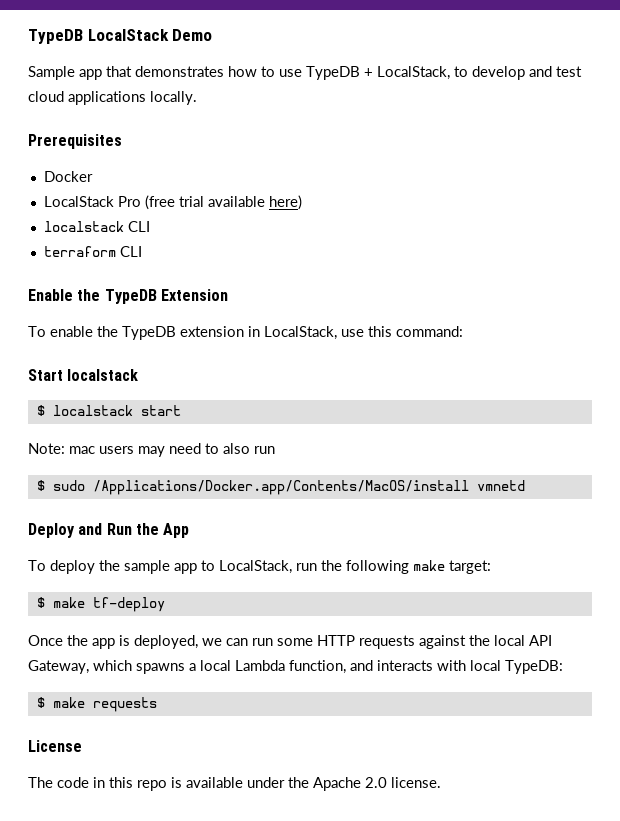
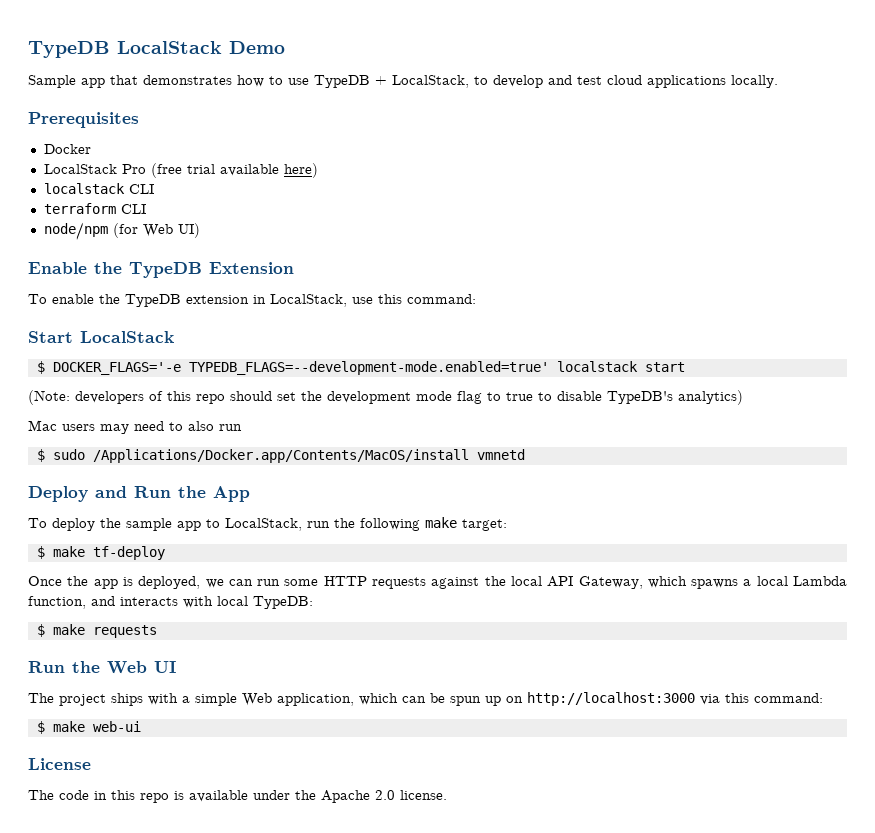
(142, 251) none -> [43,222,200,240] // node/npm (for Web UI)
[67,369,139,381] [36,405,45,416] localstack // $ -> [80,331,174,343] [36,361,549,375] LocalStack // $ DOCKER_FLAGS='-e TYPEDB_FLAGS=--development-mode.enabled=true'
[28,443,95,454] Note: mac -> [28,390,743,405] [28,420,57,431] (Note: developers of this repo should set the development mode flag to true to disable TypeDB's analytics) // Mac
(157, 704) none -> [28,661,176,674] [28,692,823,706] [36,721,141,734] // Run the Web UI // The project ships with a simple Web application, which can be spun up on http://localhost:3000 via this command: // $ make web-ui

